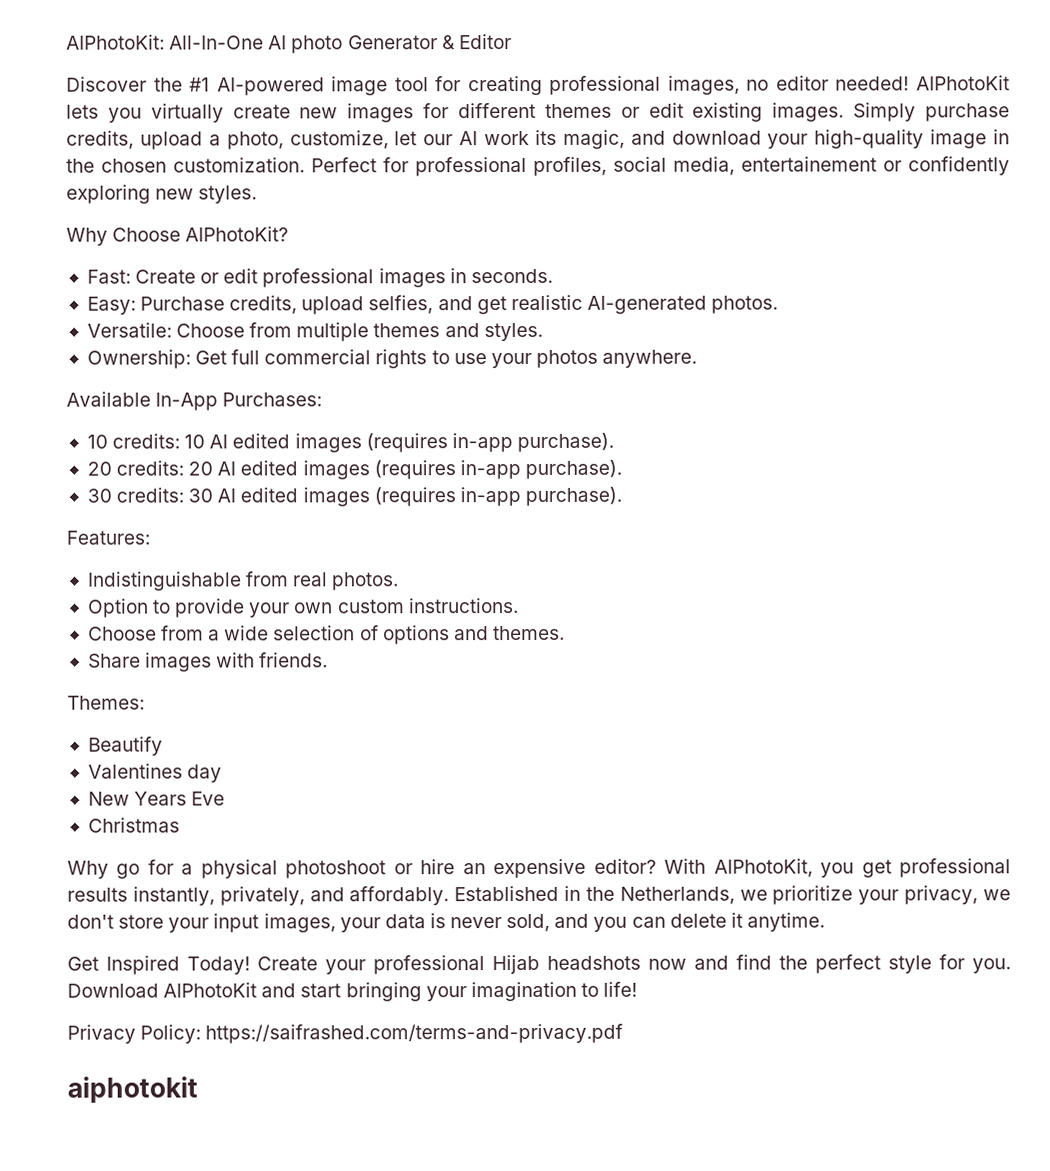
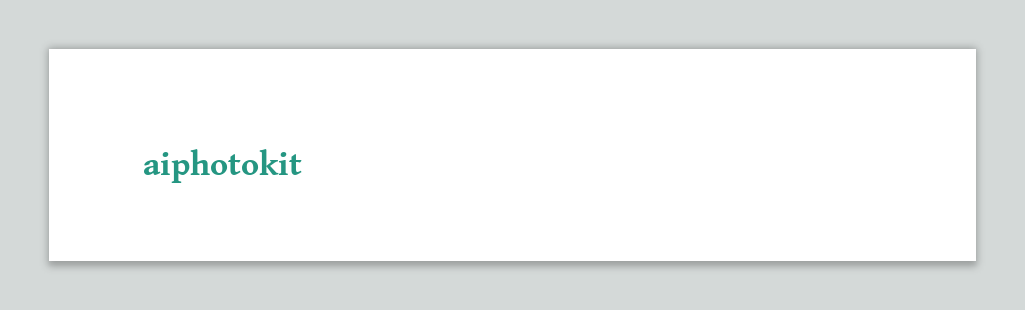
[66,34,512,54] [66,75,1011,96] [66,102,1011,123] [66,129,1010,150] [66,156,1010,177] [66,184,258,204] [66,226,290,246] [86,268,553,288] [86,294,779,315] [86,322,543,342] [86,349,698,369] [66,391,323,411] [86,432,614,453] [86,459,622,480] [86,486,622,507] [66,530,150,545] [86,571,400,591] [87,598,519,618] [87,625,565,645] [87,652,329,672] [67,695,145,710] [87,736,163,756] [87,763,223,783] [87,791,226,806] [87,817,180,833] [67,858,1012,879] [67,885,1011,906] [67,912,825,933] [67,954,1011,975] [67,981,638,1002] [67,1023,624,1044] AIPhotoKit: All-In-One AI photo Generator & Editor // Discover the #1 AI-powered image tool for creating professional images, no editor needed! AIPhotoKit lets you virtually create new images for different themes or edit existing images. Simply purchase credits, upload a photo, customize, let our AI work its magic, and download your high-quality image in the chosen customization. Perfect for professional profiles, social media, entertainement or confidently exploring new styles. // Why Choose AIPhotoKit? // Fast: Create or edit professional images in seconds. // Easy: Purchase credits, upload selfies, and get realistic AI-generated photos. // Versatile: Choose from multiple themes and styles. // Ownership: Get full commercial rights to use your photos anywhere. // Available In-App Purchases: // 10 credits: 10 AI edited images (requires in-app purchase). // 20 credits: 20 AI edited images (requires in-app purchase). // 30 credits: 30 AI edited images (requires in-app purchase). // Features: // Indistinguishable from real photos. // Option to provide your own custom instructions. // Choose from a wide selection of options and themes. // Share images with friends. // Themes: // Beautify // Valentines day // New Years Eve // Christmas // Why go for a physical photoshoot or hire an expensive editor? With AIPhotoKit, you get professional results instantly, privately, and affordably. Established in the Netherlands, we prioritize your privacy, we don't store your input images, your data is never sold, and you can delete it anytime. // Get Inspired Today! Create your professional Hijab headshots now and find the perfect style for you. Download AIPhotoKit and start bringing your imagination to life! // Privacy Policy: https://saifrashed.com/terms-and-privacy.pdf // -> (143, 166) none

